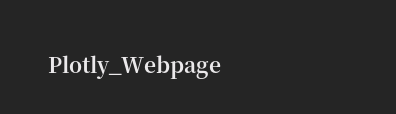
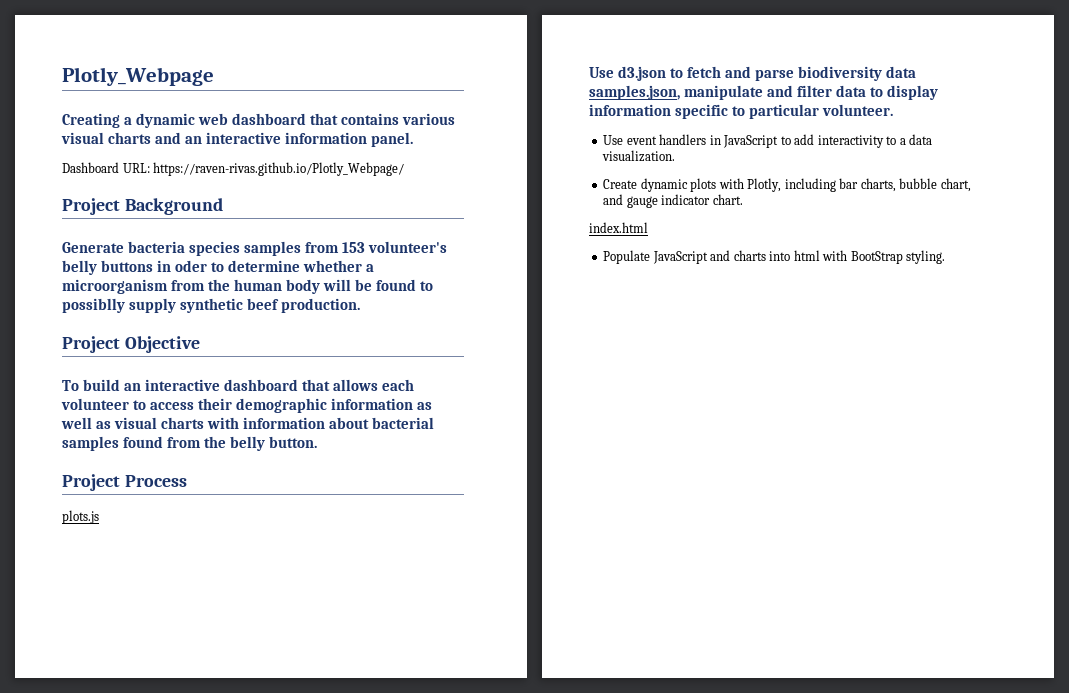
(221, 67) none -> [62,113,456,128] [61,132,414,147] [62,162,405,176] [62,198,223,215] [62,241,448,256] [62,260,375,275] [62,279,434,294] [62,298,361,313] [62,336,200,353] [62,379,415,391] [61,398,433,413] [61,417,435,429] [62,436,318,451] [62,474,187,491] [62,510,99,524] [589,66,917,81] [589,85,939,100] [589,104,894,119] [603,134,933,148] [602,150,676,162] [603,178,971,192] [603,194,743,208] [589,222,648,233] [603,250,946,264] // Creating a dynamic web dashboard that contains various visual charts and an interactive information panel. // Dashboard URL: https://raven-rivas.github.io/Plotly_Webpage/ // Project Background // Generate bacteria species samples from 153 volunteer's belly buttons in oder to determine whether a microorganism from the human body will be found to possiblly supply synthetic beef production. // Project Objective // To build an interactive dashboard that allows each volunteer to access their demographic information as well as visual charts with information about bacterial samples found from the belly button. // Project Process // plots.js // Use d3.json to fetch and parse biodiversity data samples.json, manipulate and filter data to display information specific to particular volunteer. // Use event handlers in JavaScript to add interactivity to a data visualization. // Create dynamic plots with Plotly, including bar charts, bubble chart, and gauge indicator chart. // index.html // Populate JavaScript and charts into html with BootStrap styling.

